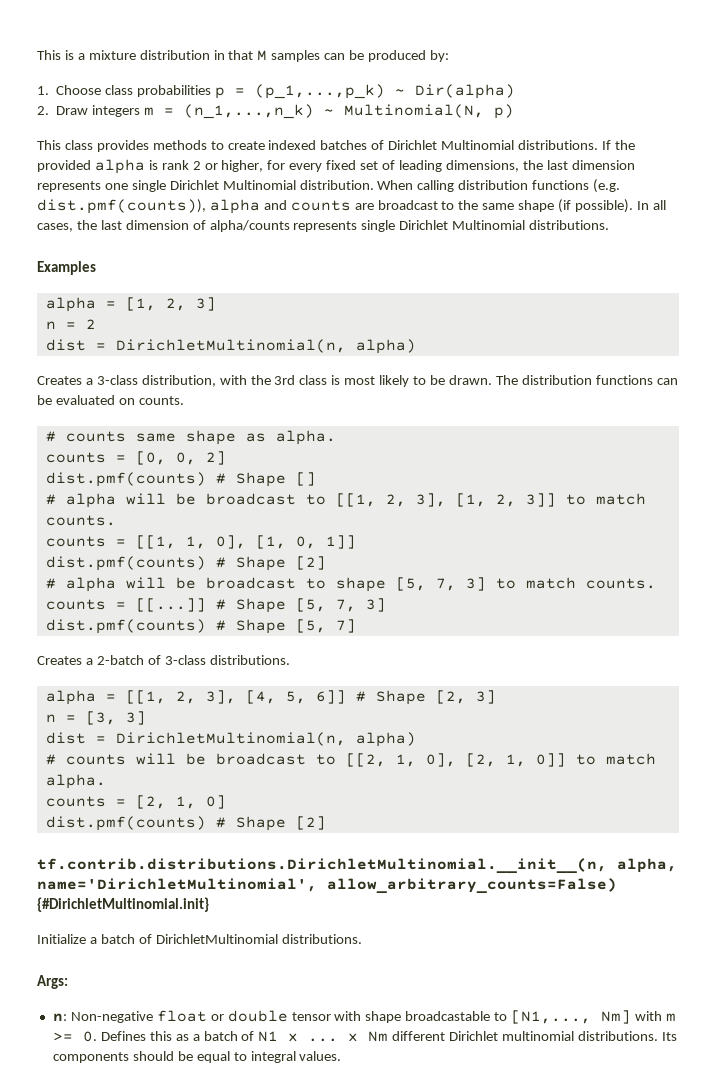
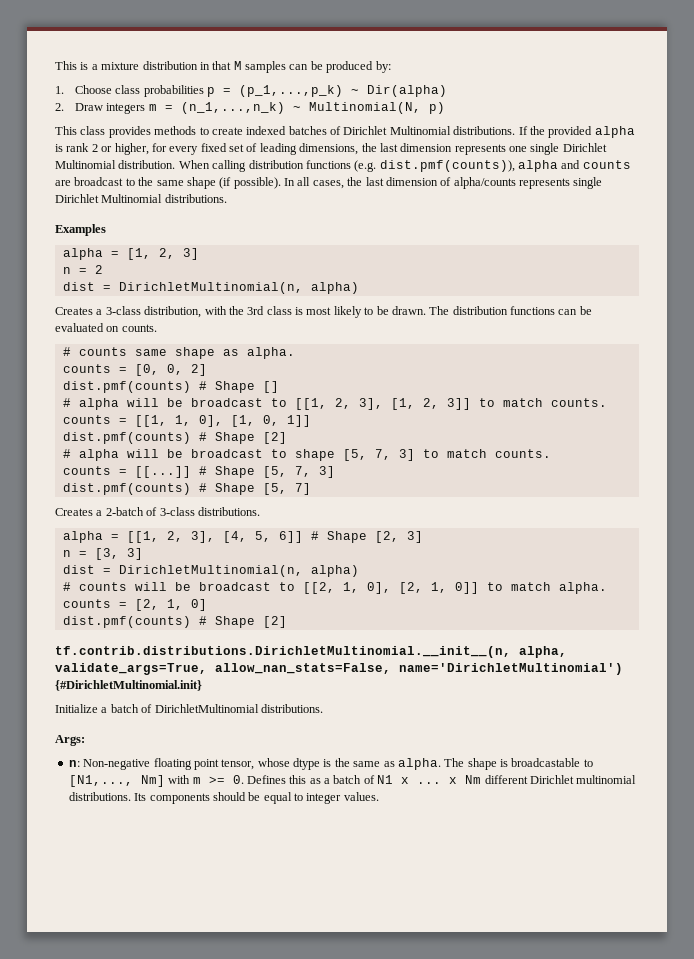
[37,878,617,894] name='DirichletMultinomial', allow_arbitrary_counts=False) -> [55,663,623,675] validate_args=True, allow_nan_stats=False, name='DirichletMultinomial')
[156,1010,402,1023] float or double tensor with shape -> [153,758,508,770] floating point tensor, whose dtype is the same as alpha. The shape is
[250,1051,296,1063] integral -> [306,793,342,804] integer

